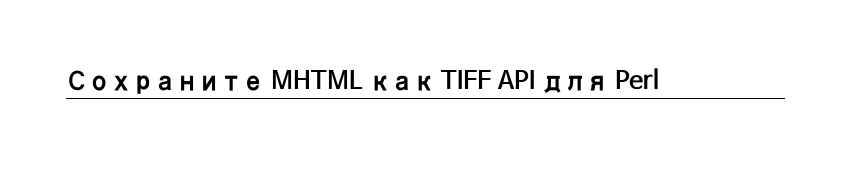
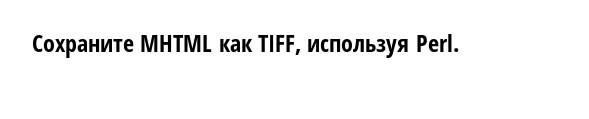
[441,68,660,93] TIFF API для Perl -> [258,34,459,58] TIFF, используя Perl.

